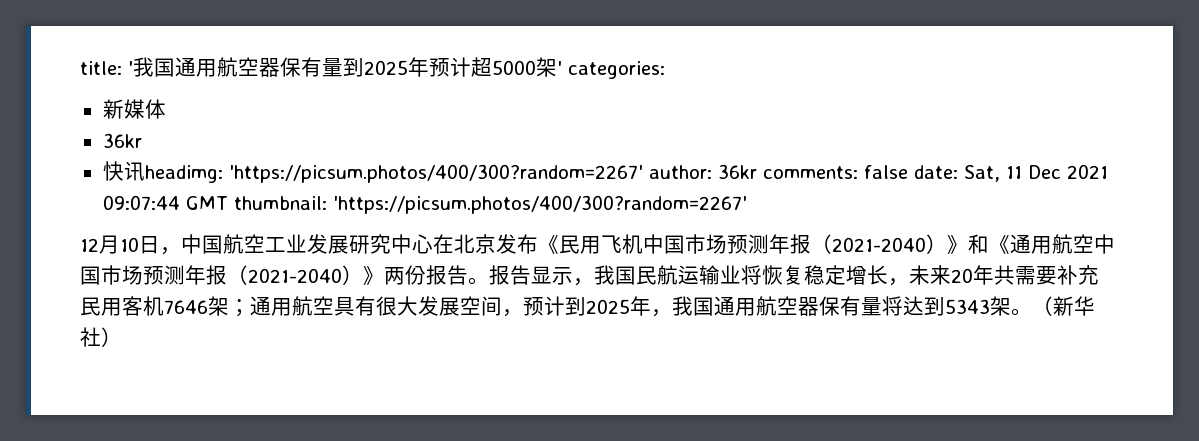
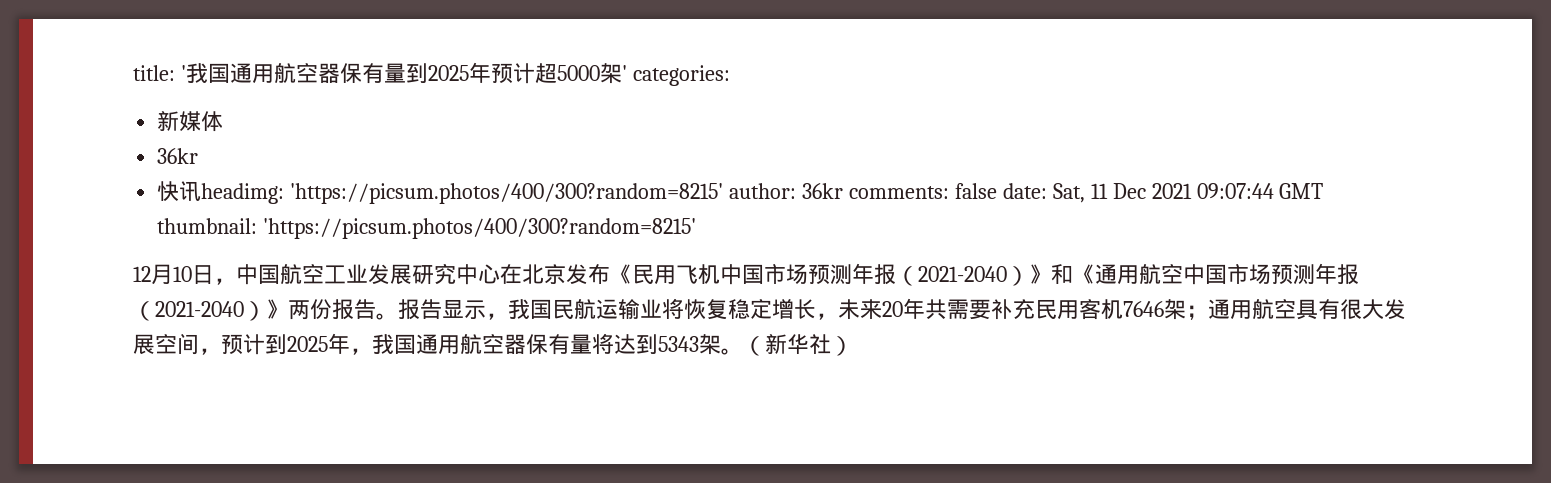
[228,164,643,183] 'https://picsum.photos/400/300?random=2267' -> [290,183,724,204] 'https://picsum.photos/400/300?random=8215'
[332,195,747,214] 'https://picsum.photos/400/300?random=2267' -> [263,218,697,239] 'https://picsum.photos/400/300?random=8215'

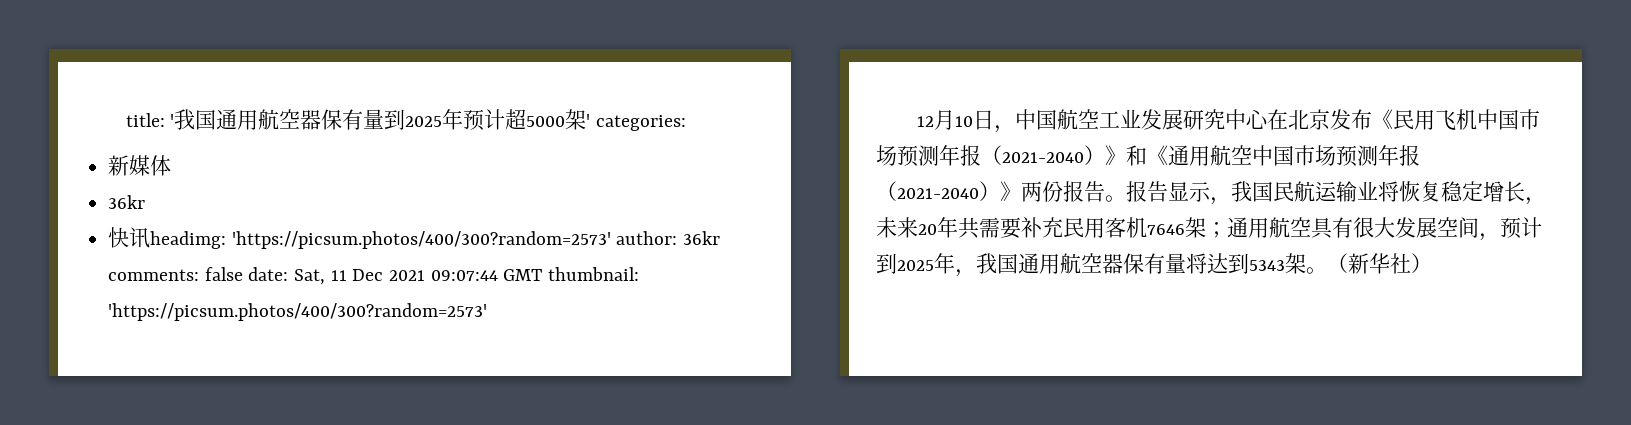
[290,183,724,204] 'https://picsum.photos/400/300?random=8215' -> [231,231,611,249] 'https://picsum.photos/400/300?random=2573'
[263,218,697,239] 'https://picsum.photos/400/300?random=8215' -> [108,303,488,321] 'https://picsum.photos/400/300?random=2573'

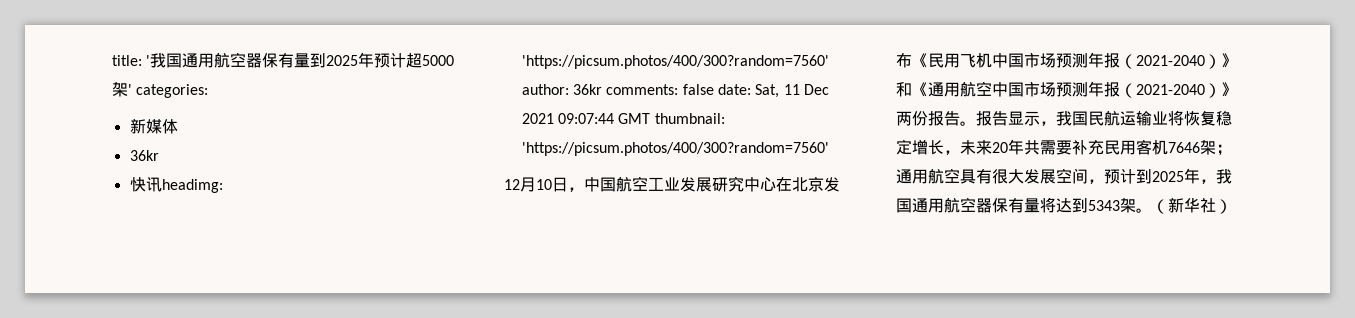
[231,231,611,249] 'https://picsum.photos/400/300?random=2573' -> [521,55,829,69] 'https://picsum.photos/400/300?random=7560'
[108,303,488,321] 'https://picsum.photos/400/300?random=2573' -> [521,142,829,156] 'https://picsum.photos/400/300?random=7560'

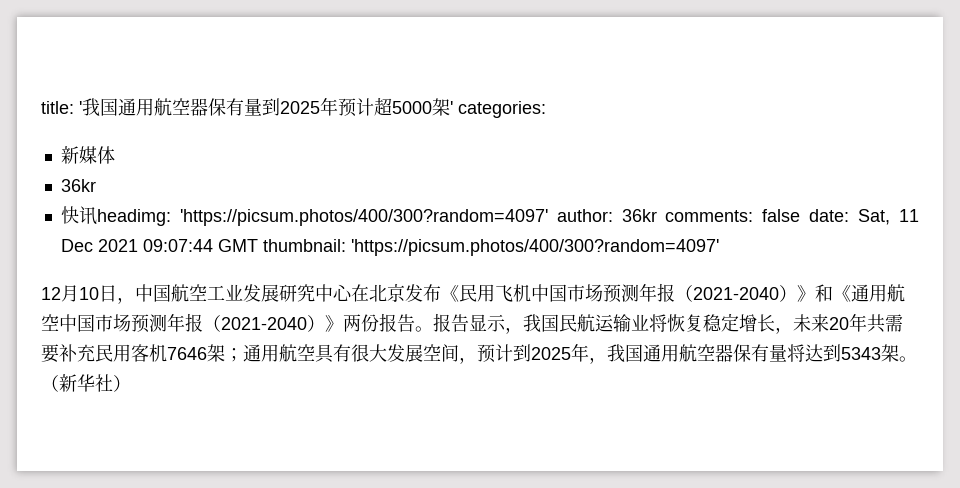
[521,55,829,69] 'https://picsum.photos/400/300?random=7560' -> [179,209,548,226] 'https://picsum.photos/400/300?random=4097'
[521,142,829,156] 'https://picsum.photos/400/300?random=7560' -> [350,239,719,256] 'https://picsum.photos/400/300?random=4097'

